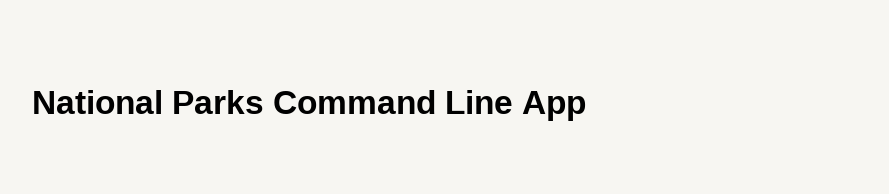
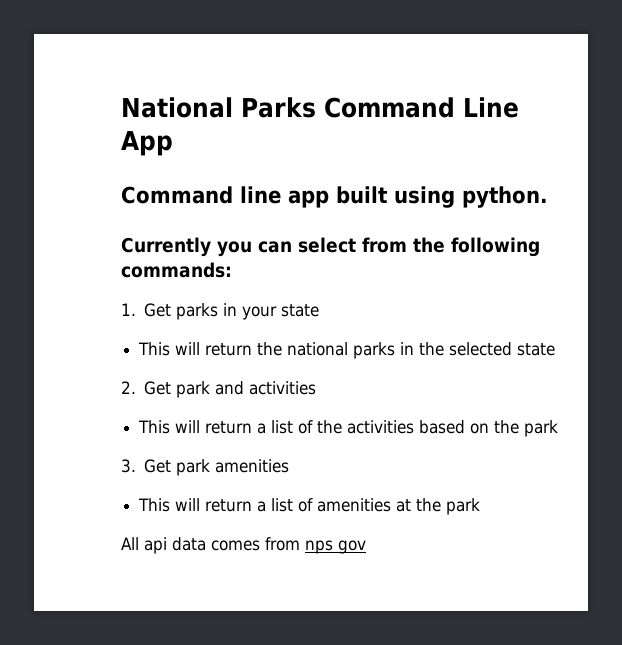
(587, 106) none -> [121,186,548,208] [121,237,540,257] [121,262,232,278] [121,303,320,320] [138,342,556,359] [121,381,317,398] [138,420,559,437] [121,459,290,476] [138,498,481,515] [121,537,366,554] // Command line app built using python. // Currently you can select from the following commands: // 1. Get parks in your state // This will return the national parks in the selected state // 2. Get park and activities // This will return a list of the activities based on the park // 3. Get park amenities // This will return a list of amenities at the park // All api data comes from nps gov

